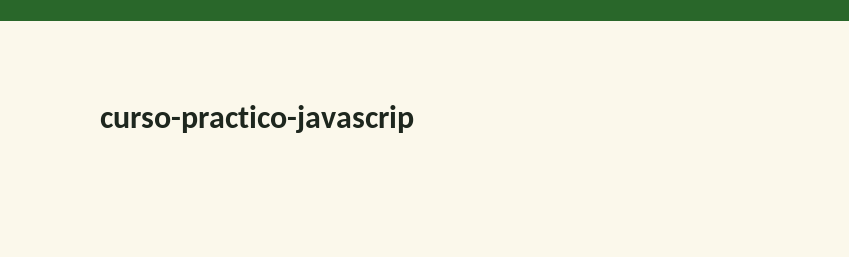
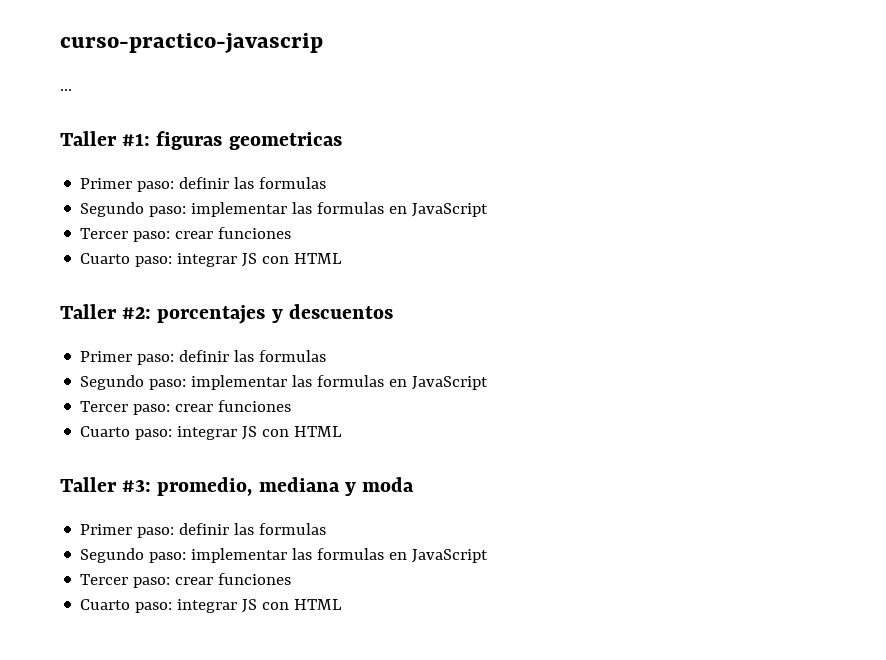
(414, 119) none -> [60,89,72,91] [60,131,342,150] [80,177,327,192] [80,202,489,217] [80,227,292,242] [80,253,343,267] [60,304,393,324] [80,350,327,365] [80,375,489,390] [80,400,292,415] [80,426,343,440] [60,477,415,496] [80,523,327,538] [80,548,489,563] [80,573,292,588] [80,599,343,613] // ... // Taller #1: figuras geometricas // Primer paso: definir las formulas // Segundo paso: implementar las formulas en JavaScript // Tercer paso: crear funciones // Cuarto paso: integrar JS con HTML // Taller #2: porcentajes y descuentos // Primer paso: definir las formulas // Segundo paso: implementar las formulas en JavaScript // Tercer paso: crear funciones // Cuarto paso: integrar JS con HTML // Taller #3: promedio, mediana y moda // Primer paso: definir las formulas // Segundo paso: implementar las formulas en JavaScript // Tercer paso: crear funciones // Cuarto paso: integrar JS con HTML

